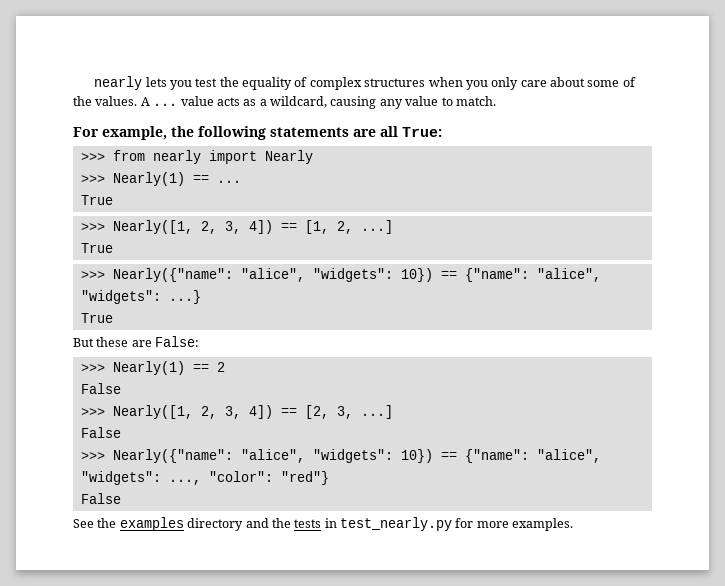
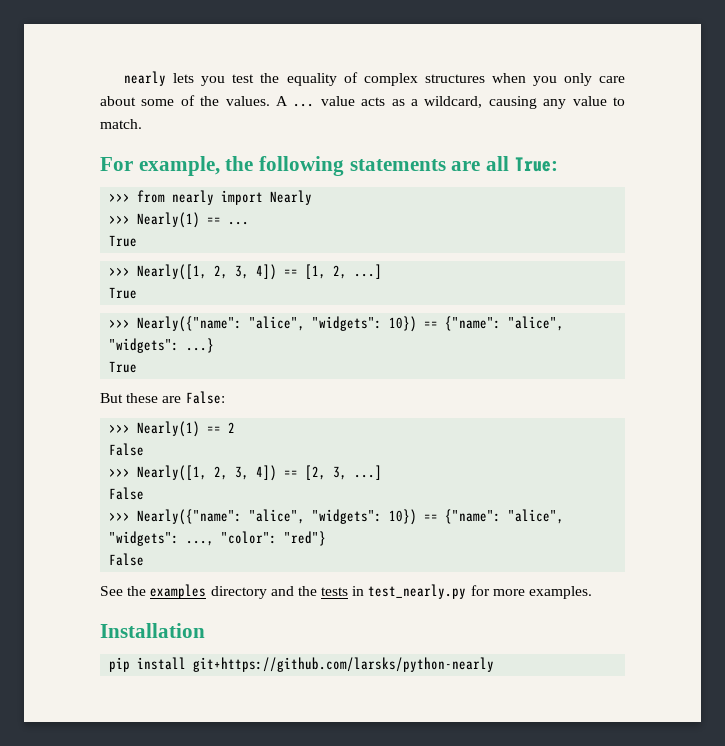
(574, 524) none -> [100,623,205,638] [109,657,495,672] // Installation // pip install git+https://github.com/larsks/python-nearly

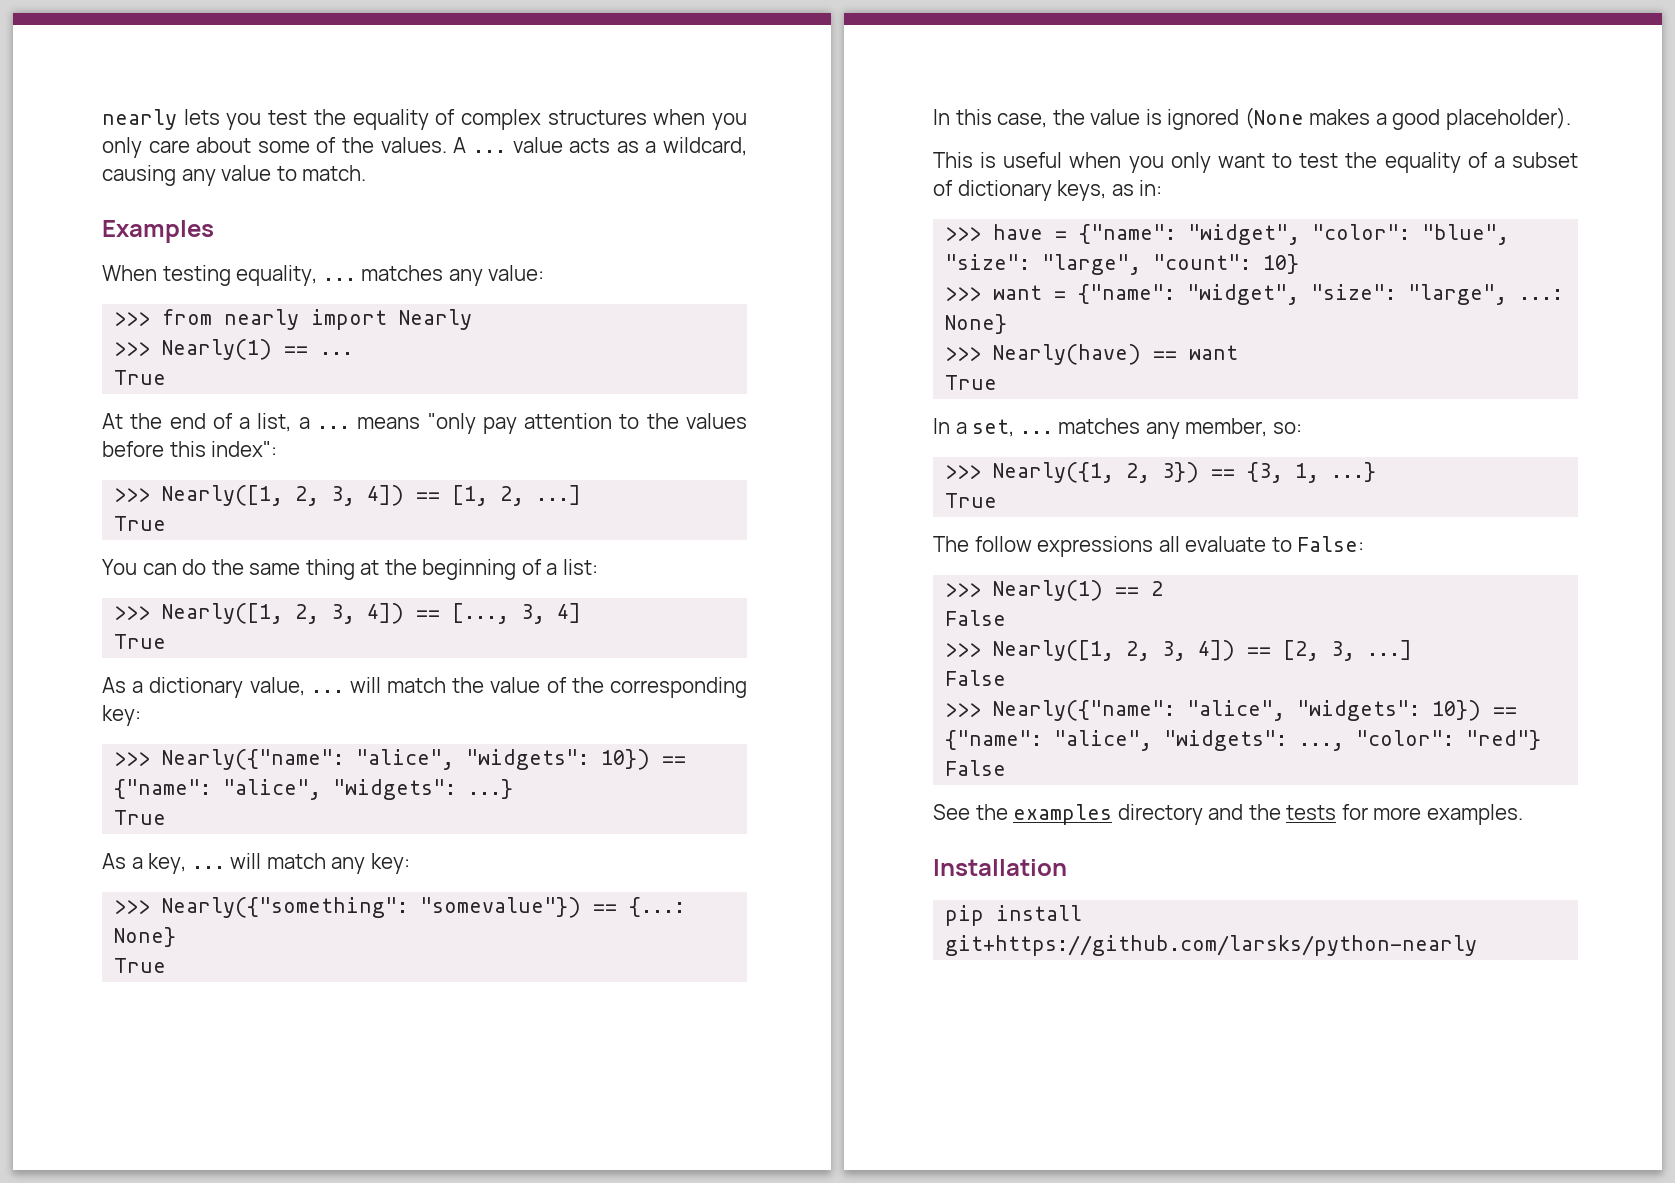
[100,156,558,176] For example, the following statements are all True: -> [102,220,214,243] [102,265,545,286] Examples // When testing equality, ... matches any value:
(138, 241) none -> [102,413,747,434] [102,441,278,457] // At the end of a list, a ... means "only pay attention to the values before this index":
(138, 293) none -> [102,559,598,580] [114,603,582,624] [114,634,167,649] [102,677,747,698] [102,705,141,726] // You can do the same thing at the beginning of a list: // >>> Nearly([1, 2, 3, 4]) == [..., 3, 4] // True // As a dictionary value, ... will match the value of the corresponding key:
[100,393,182,403] But these are -> [102,853,410,874] [114,897,686,918] [114,927,177,947] [114,958,167,973] [933,107,1571,130] [933,152,1578,173] [933,180,1163,201] [945,224,1510,245] [945,254,1300,275] [945,284,1564,305] [945,314,1008,334] [945,344,1239,365] [945,375,998,390] [933,418,1302,439] [945,462,1377,483] [945,493,998,508] [933,536,1292,557] As a key, ... will match any key: // >>> Nearly({"something": "somevalue"}) == {...: None} // True // In this case, the value is ignored (None makes a good placeholder). // This is useful when you only want to test the equality of a subset of dictionary keys, as in: // >>> have = {"name": "widget", "color": "blue", "size": "large", "count": 10} // >>> want = {"name": "widget", "size": "large", ...: None} // >>> Nearly(have) == want // True // In a set, ... matches any member, so: // >>> Nearly({1, 2, 3}) == {3, 1, ...} // True // The follow expressions all evaluate to
[352,584,467,599] in test_nearly.py -> (1337, 812) none

